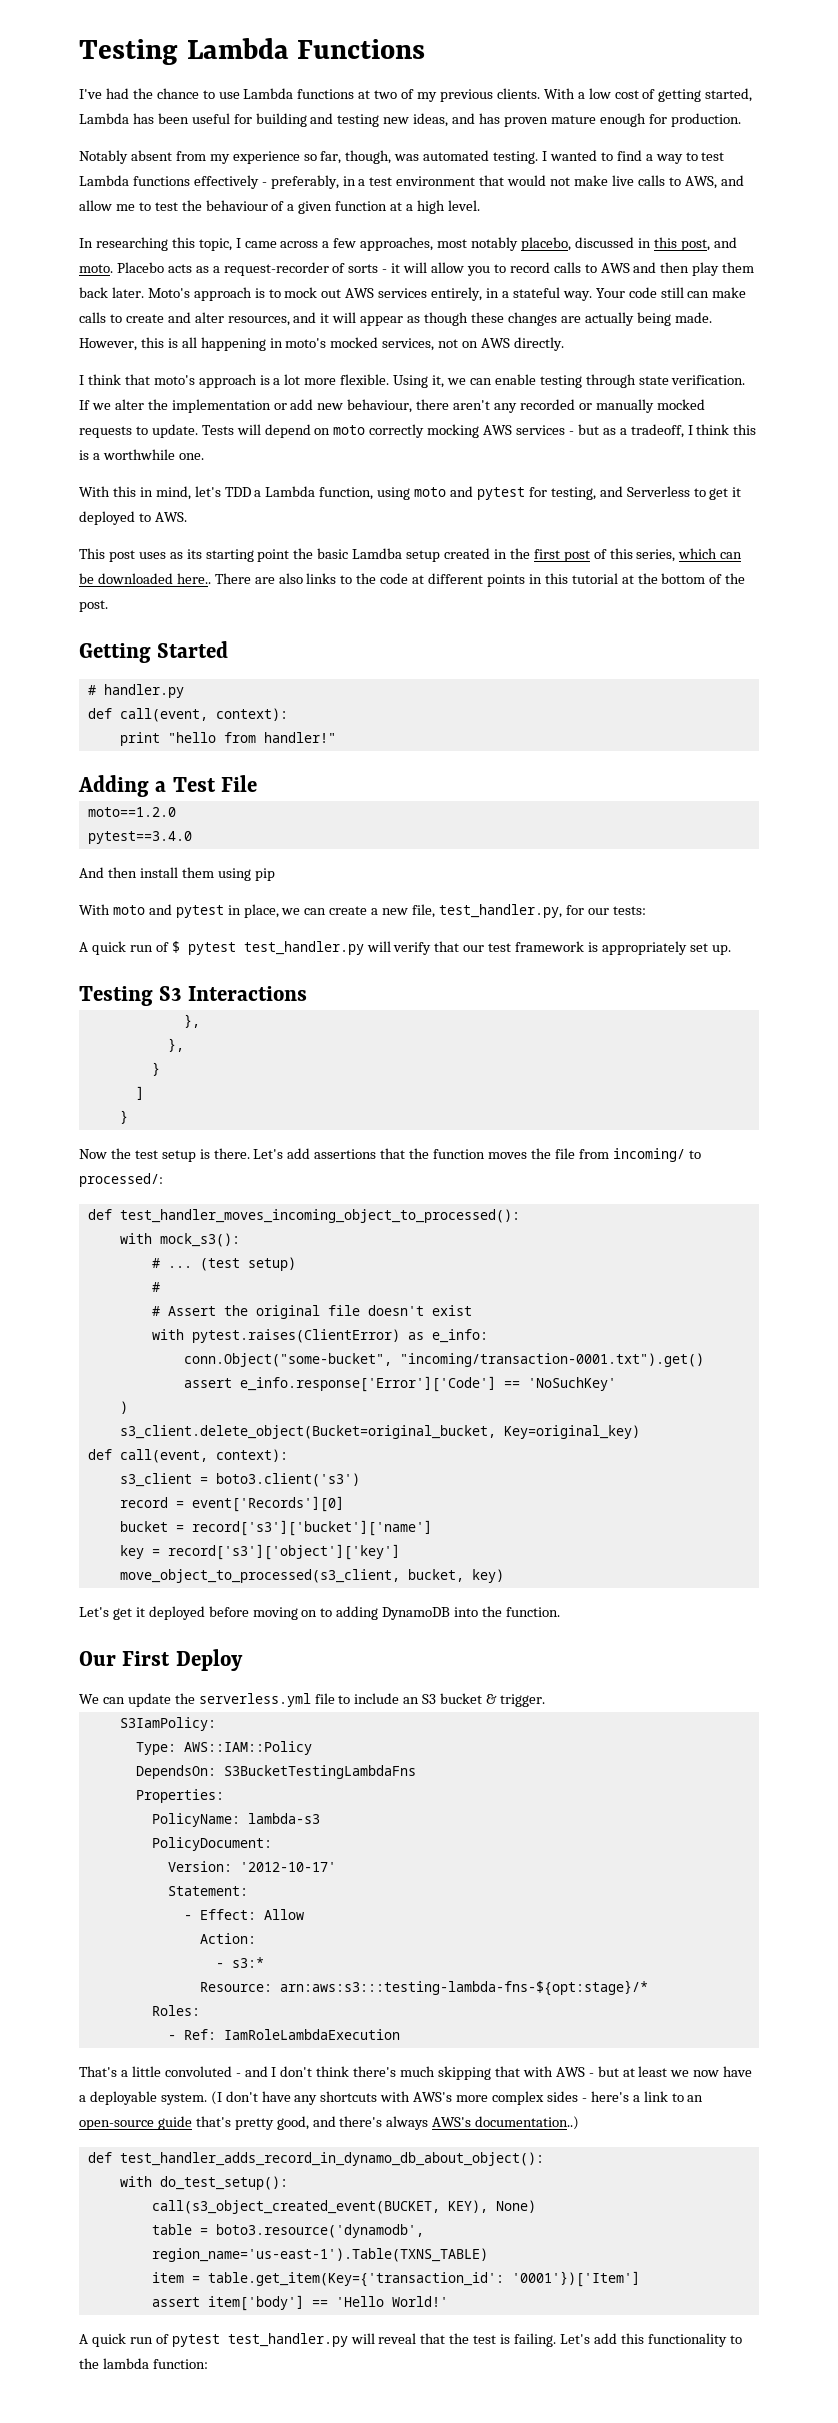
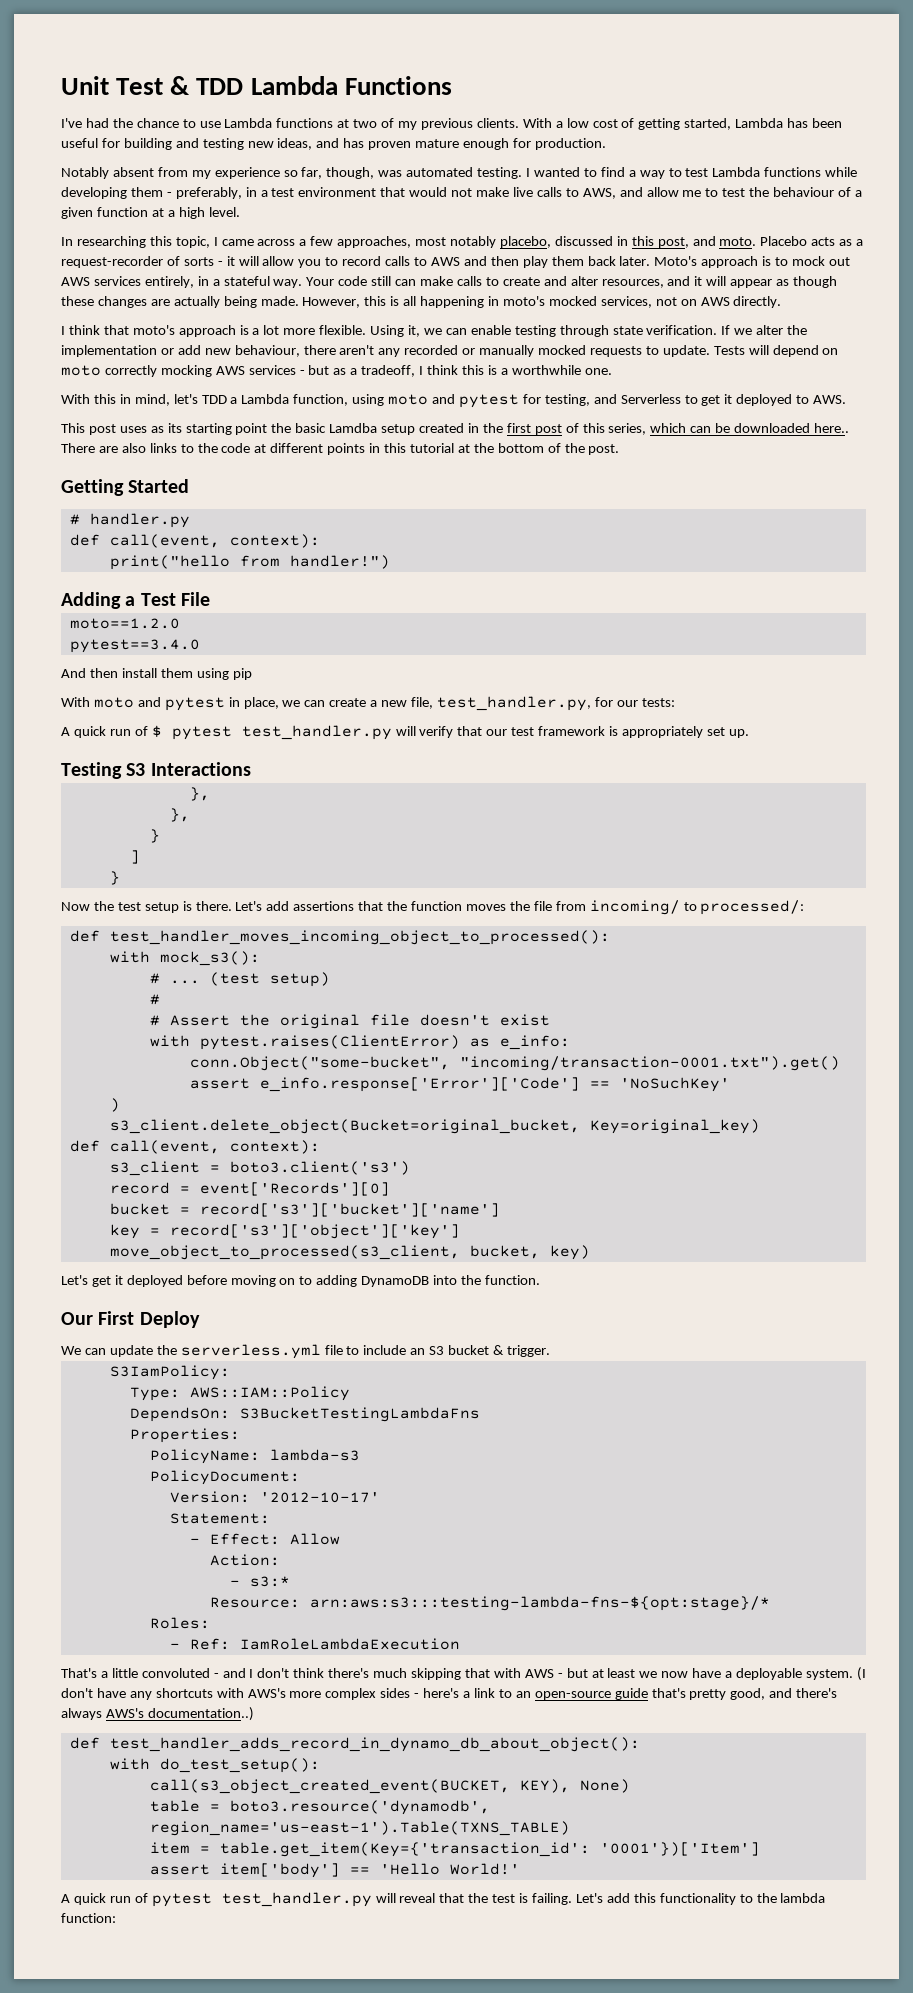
[79,39,178,65] Testing -> [61,76,244,95] Unit Test & TDD
[193,175,259,189] effectively -> [825,167,858,177] [61,187,163,199] while developing them
[119,732,336,746] print "hello from handler!" -> [109,555,390,570] print("hello from handler!")

